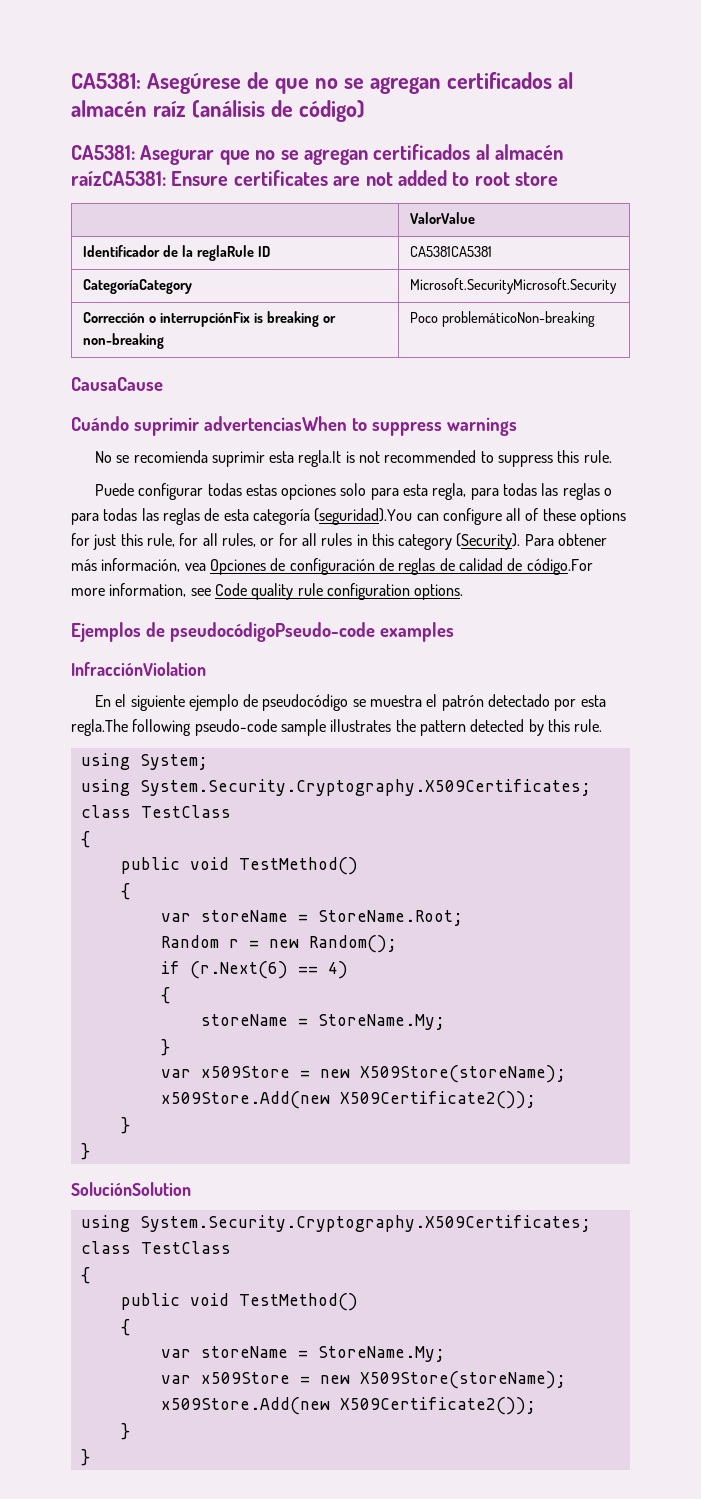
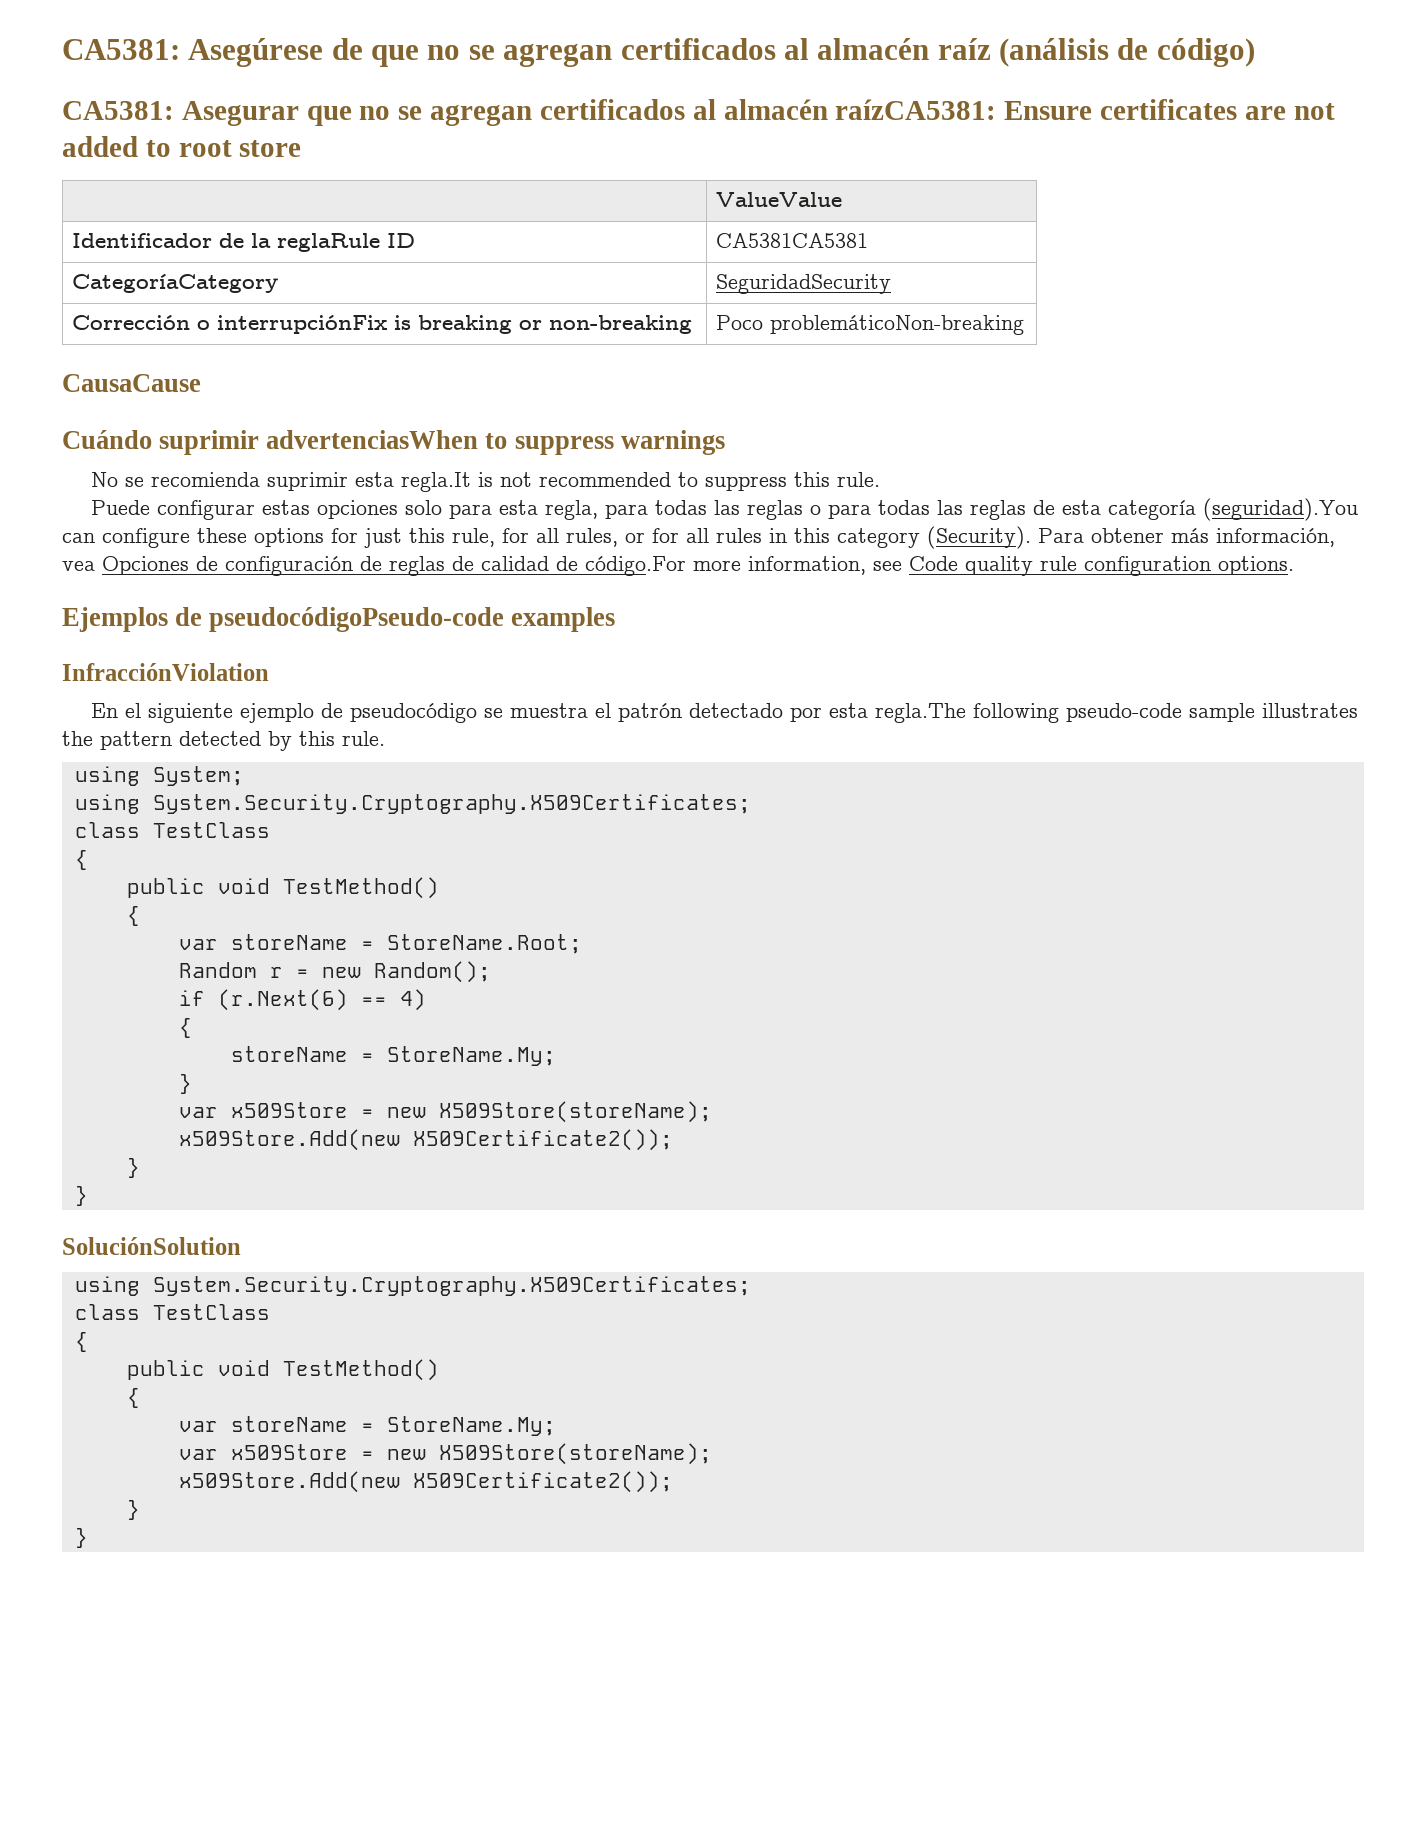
[410,212,476,224] ValorValue -> [716,192,843,207] ValueValue
[410,278,618,294] Microsoft.SecurityMicrosoft.Security -> [716,274,892,294] SeguridadSecurity
[207,483,242,496] todas -> (255, 510) none
[506,508,539,521] all of -> (190, 538) none

